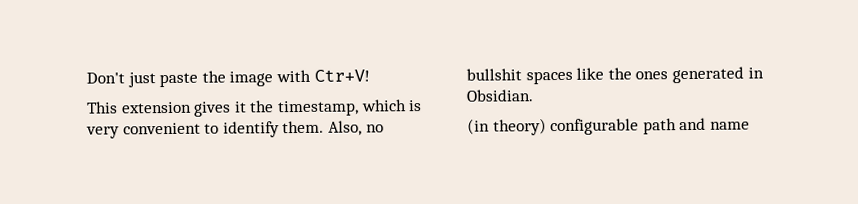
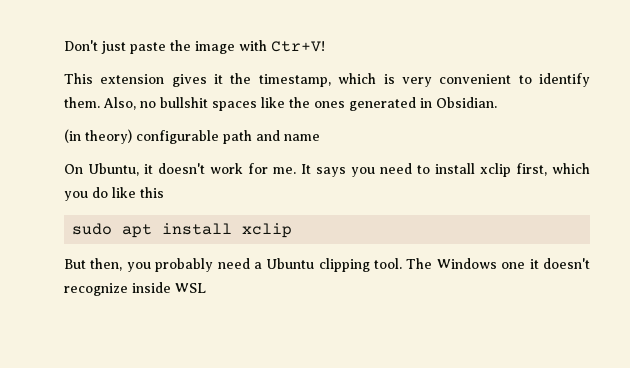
(750, 125) none -> [64,163,590,177] [64,187,164,201] [72,223,293,238] [64,258,590,272] [64,282,206,296] // On Ubuntu, it doesn't work for me. It says you need to install xclip first, which you do like this // sudo apt install xclip // But then, you probably need a Ubuntu clipping tool. The Windows one it doesn't recognize inside WSL

